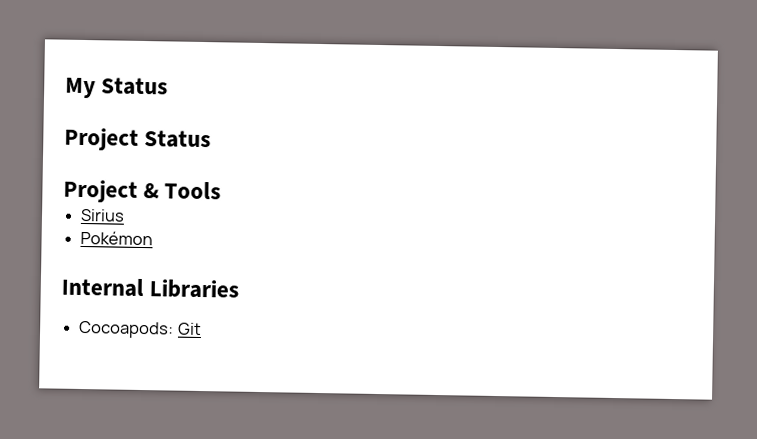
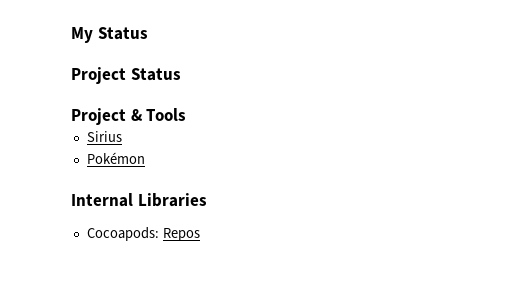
[177,322,202,336] Git -> [162,228,200,241] Repos

